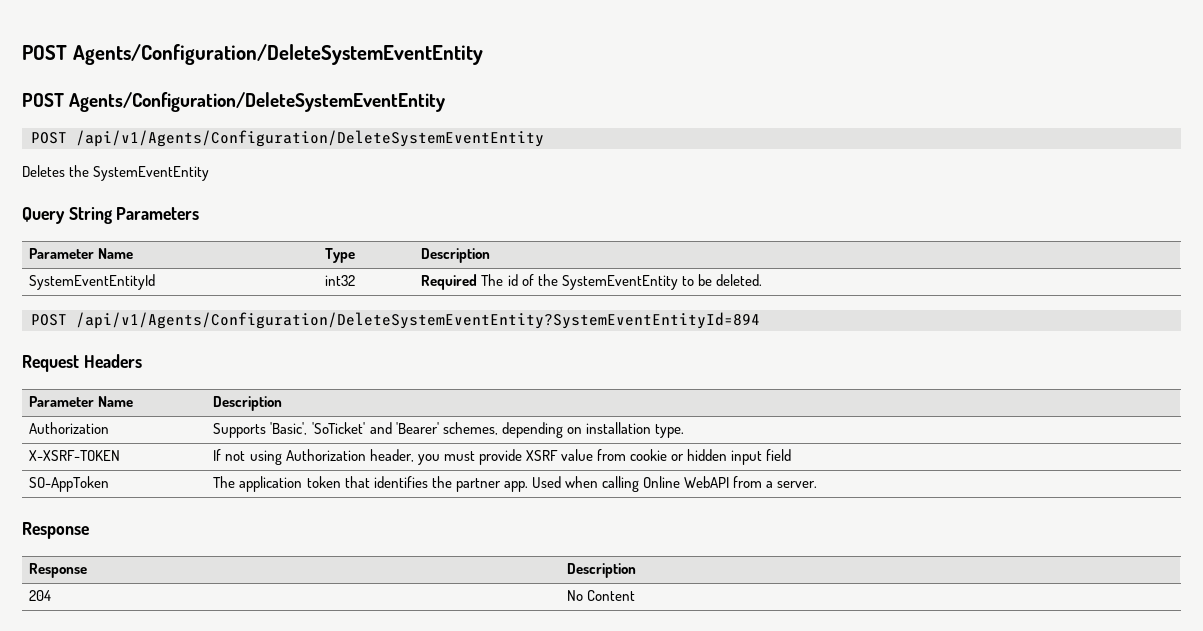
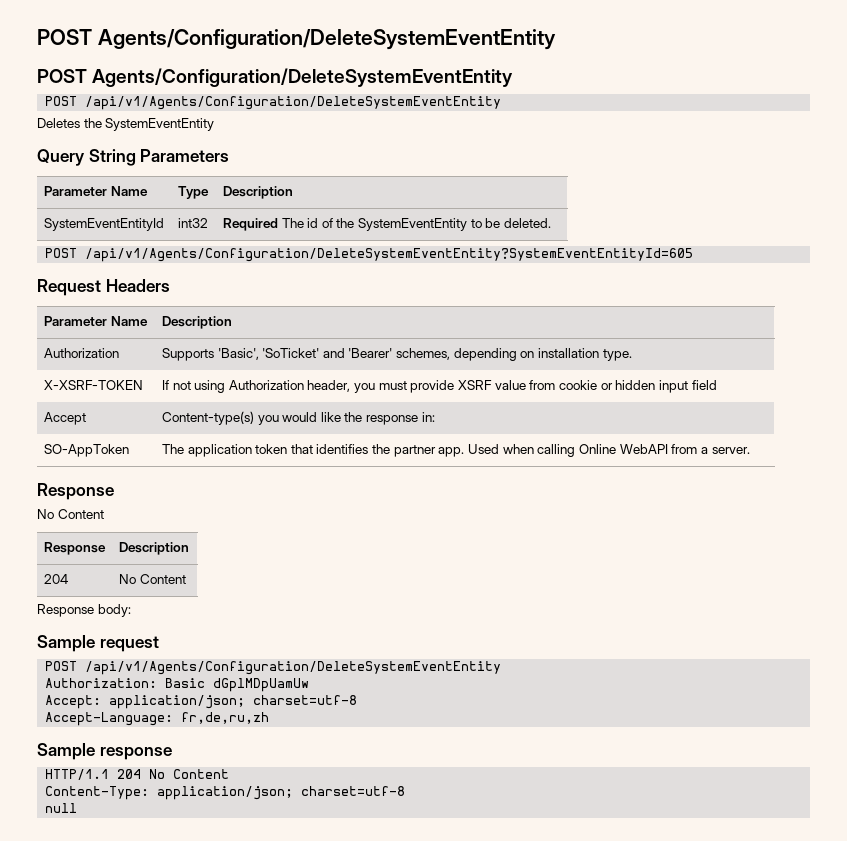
[76,312,760,329] /api/v1/Agents/Configuration/DeleteSystemEventEntity?SystemEventEntityId=894 -> [85,248,694,262] /api/v1/Agents/Configuration/DeleteSystemEventEntity?SystemEventEntityId=605
(792, 455) none -> [43,412,86,425] [161,411,435,425] // Accept | Content-type(s) you would like the response in:
(89, 530) none -> [37,509,104,519] // No Content
(636, 595) none -> [37,604,131,617] [37,635,159,652] [45,661,502,675] [45,678,310,692] [45,695,358,709] [45,712,270,726] [37,743,172,760] [45,769,230,780] [45,786,406,800] [45,803,78,813] // Response body: // Sample request // POST /api/v1/Agents/Configuration/DeleteSystemEventEntity // Authorization: Basic dGplMDpUamUw // Accept: application/json; charset=utf-8 // Accept-Language: fr,de,ru,zh // Sample response // HTTP/1.1 204 No Content // Content-Type: application/json; charset=utf-8 // null

